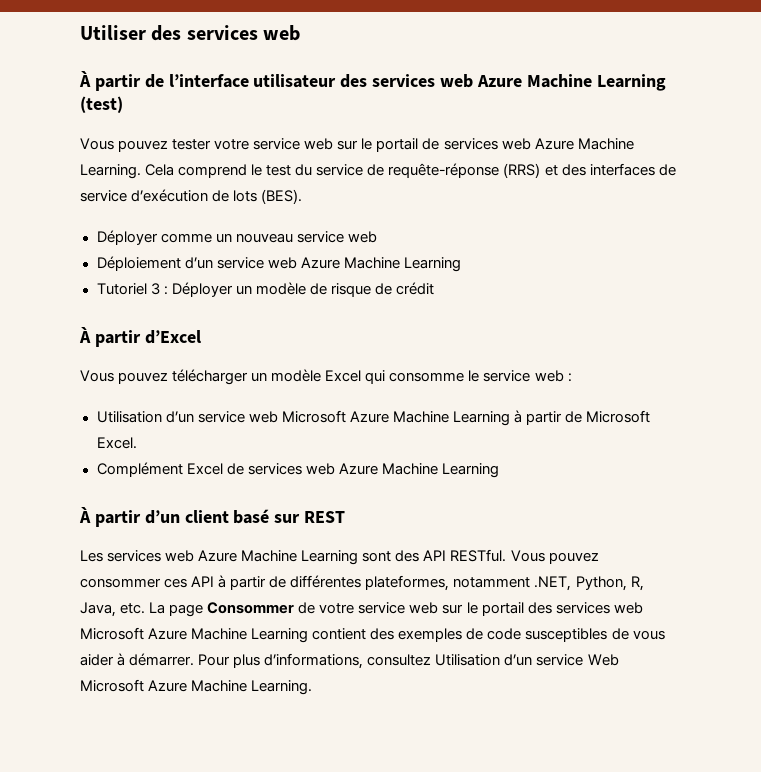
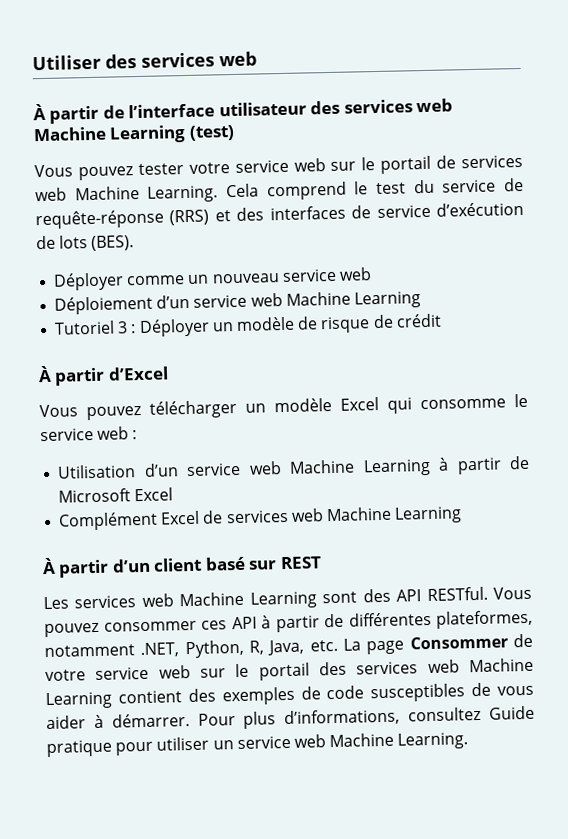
[476,75,522,87] Azure -> (454, 105) none
[534,138,574,150] Azure -> (67, 194) none
[300,257,340,269] Azure -> (283, 300) none
[281,410,389,423] Microsoft Azure -> (282, 468) none
[96,437,137,449] Excel. -> [134,487,174,502] Excel
[338,463,378,475] Azure -> (324, 515) none
[198,550,238,562] Azure -> (174, 600) none
[80,627,188,640] Microsoft Azure -> (460, 666) none
[435,654,619,666] [80,679,188,692] Utilisation d’un service Web Microsoft Azure -> [489,705,535,720] [46,734,326,758] Guide pratique pour utiliser un service web

